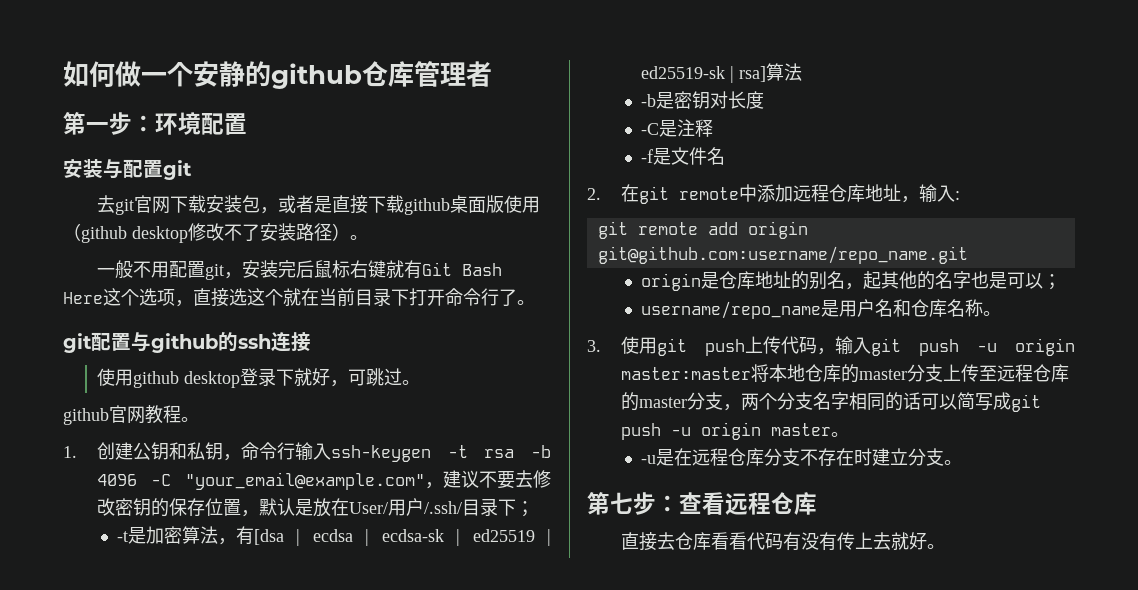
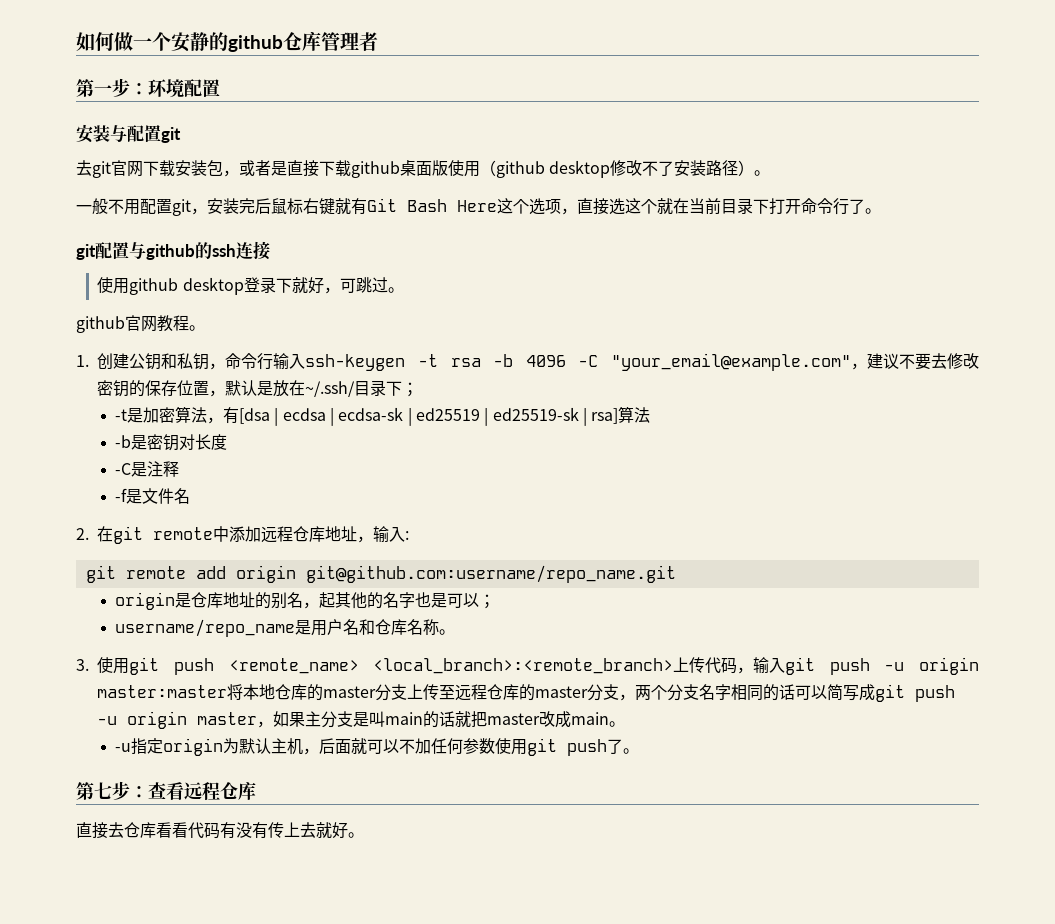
[349,498,463,516] User/用户/.ssh/ -> [305,381,356,397] ~/.ssh/
(746, 347) none -> [228,658,674,674] <remote_name> <local_branch>:<remote_branch>
[831,432,850,437] [640,448,944,466] 。 // -u是在远程仓库分支不存在时建立分支 -> [257,711,626,728] [114,738,623,756] ，如果主分支是叫main的话就把master改成main。 // -u指定origin为默认主机，后面就可以不加任何参数使用git push了

